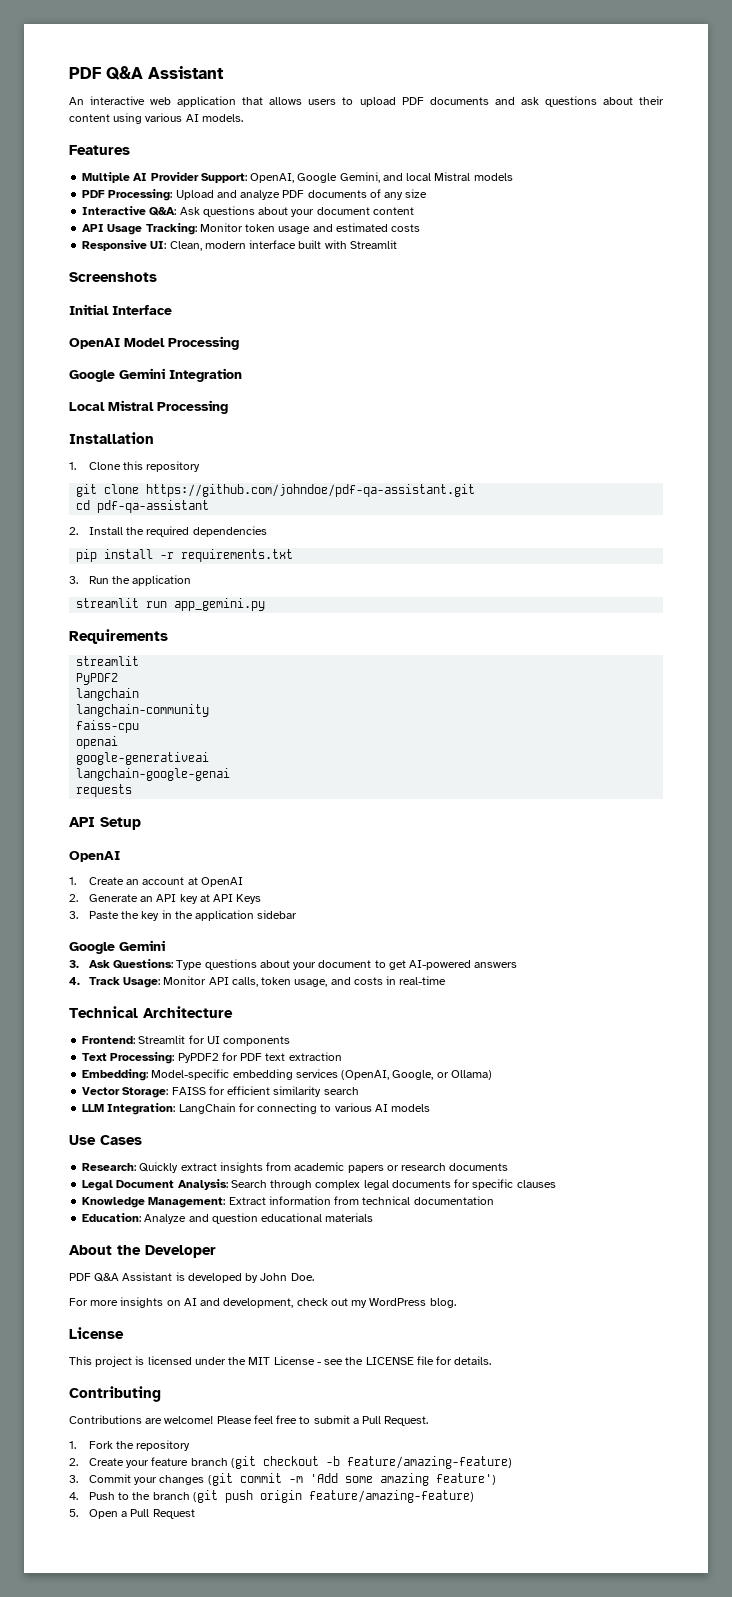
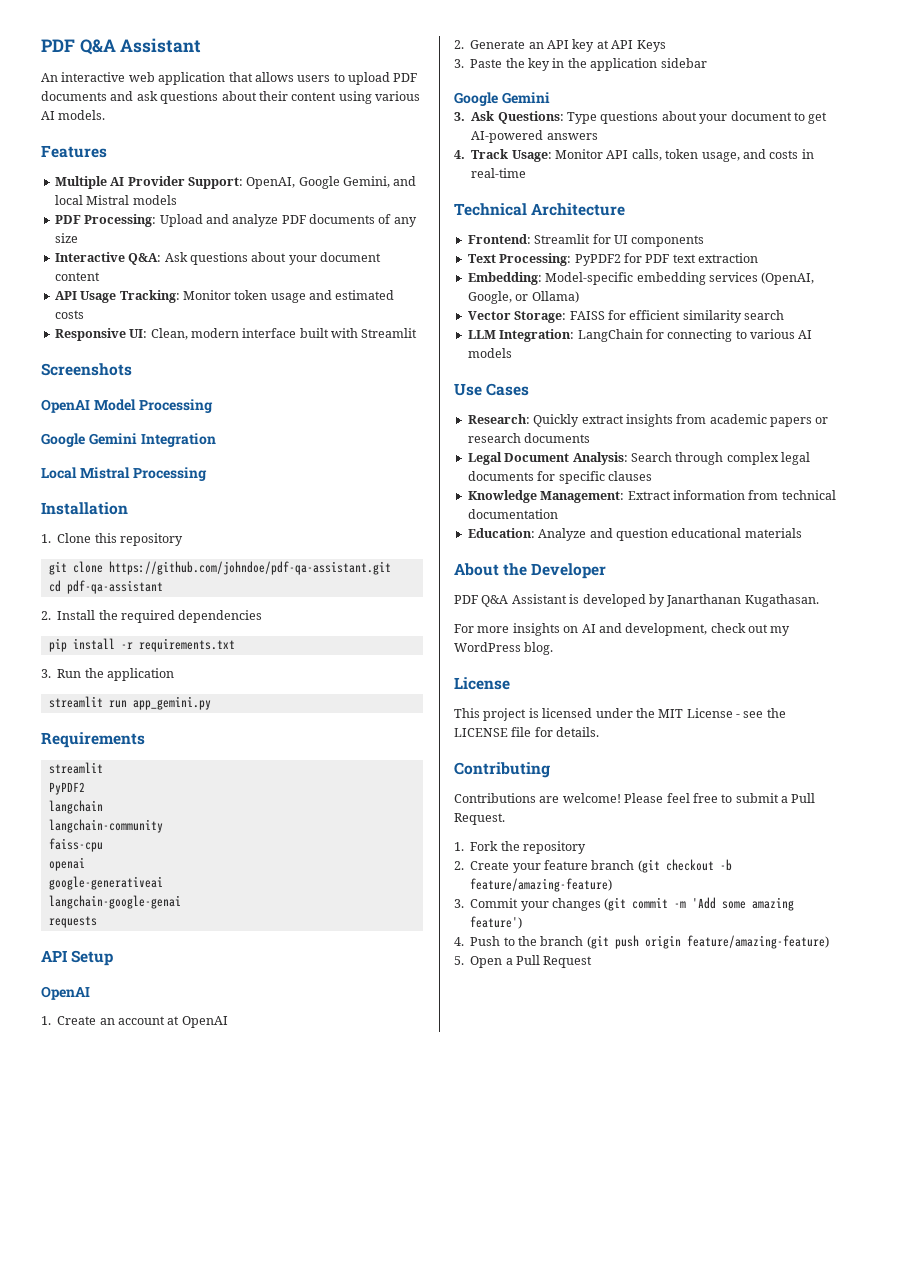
[69,304,172,315] // Initial Interface -> (132, 369) none
[260,1273,314,1281] John Doe. -> [666,594,819,607] Janarthanan Kugathasan.

